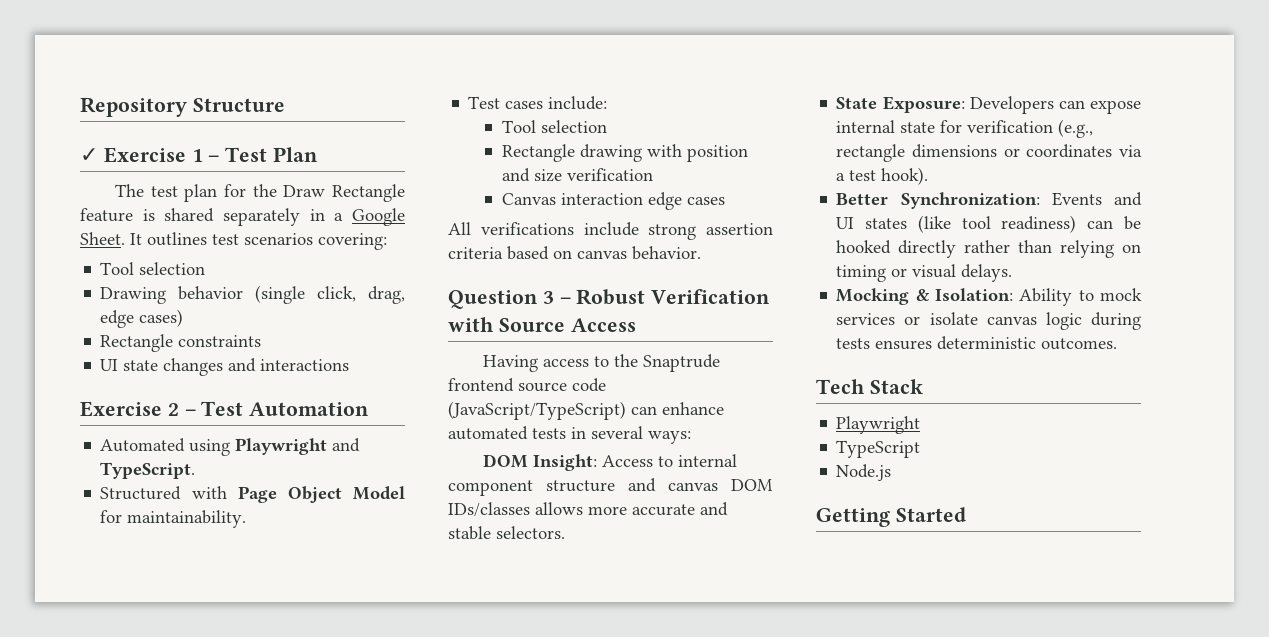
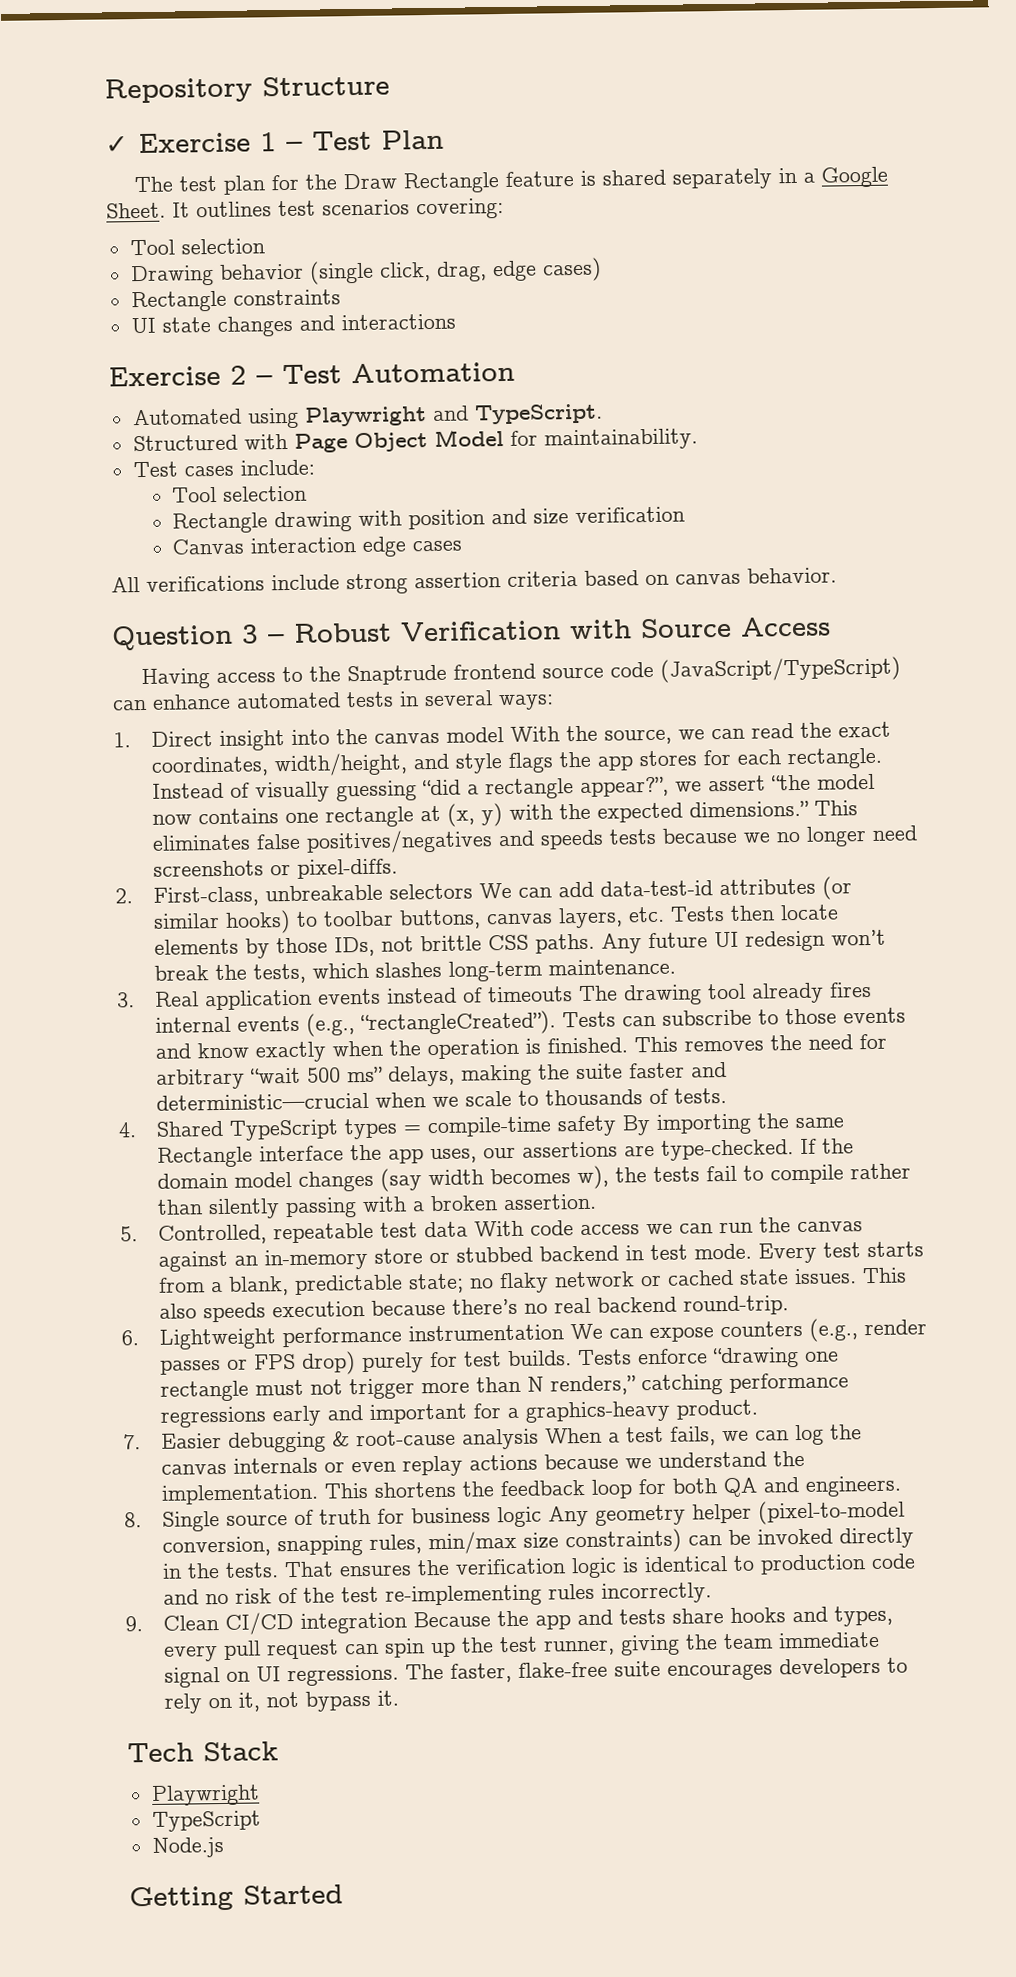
[483,454,738,471] [448,478,773,496] [448,502,728,517] [448,526,565,540] [836,96,1141,114] [836,119,1094,138] [836,144,1142,162] [836,167,929,185] [836,192,1142,209] [836,215,1141,233] [836,240,1141,258] [836,264,1013,282] [836,288,1142,306] [836,312,1141,330] [836,336,1118,350] DOM Insight: Access to internal component structure and canvas DOM IDs/classes allows more accurate and stable selectors. // State Exposure: Developers can expose internal state for verification (e.g., rectangle dimensions or coordinates via a test hook). // Better Synchronization: Events and UI states (like tool readiness) can be hooked directly rather than relying on timing or visual delays. // Mocking & Isolation: Ability to mock services or isolate canvas logic during tests ensures deterministic outcomes. -> [113,721,892,751] [151,747,883,777] [152,773,876,803] [152,800,859,828] [152,825,918,854] [153,858,399,879] [115,876,853,907] [153,904,840,934] [154,929,887,959] [154,958,677,984] [117,981,873,1011] [155,1007,907,1037] [155,1033,888,1063] [156,1061,728,1090] [156,1087,728,1111] [118,1113,845,1141] [157,1138,855,1168] [157,1163,912,1192] [157,1193,598,1220] [120,1217,864,1245] [158,1241,925,1272] [158,1267,908,1296] [159,1295,790,1323] [121,1318,928,1350] [160,1347,840,1375] [160,1372,850,1402] [160,1399,759,1428] [123,1424,863,1453] [161,1450,806,1477] [161,1475,903,1505] [124,1499,906,1532] [162,1527,915,1557] [162,1553,917,1579] [163,1582,713,1607] [125,1605,894,1635] [164,1631,881,1662] [164,1657,909,1688] [164,1690,400,1714] 1. Direct insight into the canvas model With the source, we can read the exact coordinates, width/height, and style flags the app stores for each rectangle. Instead of visually guessing “did a rectangle appear?”, we assert “the model now contains one rectangle at (x, y) with the expected dimensions.” This eliminates false positives/negatives and speeds tests because we no longer need screenshots or pixel-diffs. // 2. First-class, unbreakable selectors We can add data-test-id attributes (or similar hooks) to toolbar buttons, canvas layers, etc. Tests then locate elements by those IDs, not brittle CSS paths. Any future UI redesign won’t break the tests, which slashes long-term maintenance. // 3. Real application events instead of timeouts The drawing tool already fires internal events (e.g., “rectangleCreated”). Tests can subscribe to those events and know exactly when the operation is finished. This removes the need for arbitrary “wait 500 ms” delays, making the suite faster and deterministic—crucial when we scale to thousands of tests. // 4. Shared TypeScript types = compile-time safety By importing the same Rectangle interface the app uses, our assertions are type-checked. If the domain model changes (say width becomes w), the tests fail to compile rather than silently passing with a broken assertion. // 5. Controlled, repeatable test data With code access we can run the canvas against an in-memory store or stubbed backend in test mode. Every test starts from a blank, predictable state; no flaky network or cached state issues. This also speeds execution because there’s no real backend round-trip. // 6. Lightweight performance instrumentation We can expose counters (e.g., render passes or FPS drop) purely for test builds. Tests enforce “drawing one rectangle must not trigger more than N renders,” catching performance regressions early and important for a graphics-heavy product. // 7. Easier debugging & root-cause analysis When a test fails, we can log the canvas internals or even replay actions because we understand the implementation. This shortens the feedback loop for both QA and engineers. // 8. Single source of truth for business logic Any geometry helper (pixel-to-model conversion, snapping rules, min/max size constraints) can be invoked directly in the tests. That ensures the verification logic is identical to production code and no risk of the test re-implementing rules incorrectly. // 9. Clean CI/CD integration Because the app and tests share hooks and types, every pull request can spin up the test runner, giving the team immediate signal on UI regressions. The faster, flake-free suite encourages developers to rely on it, not bypass it.

